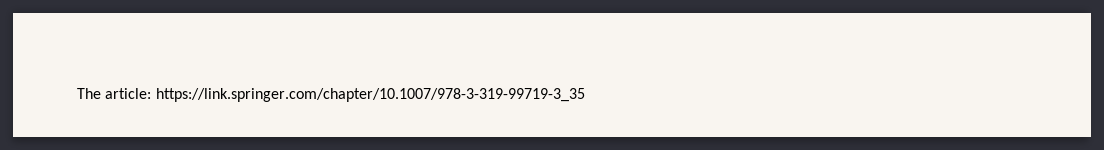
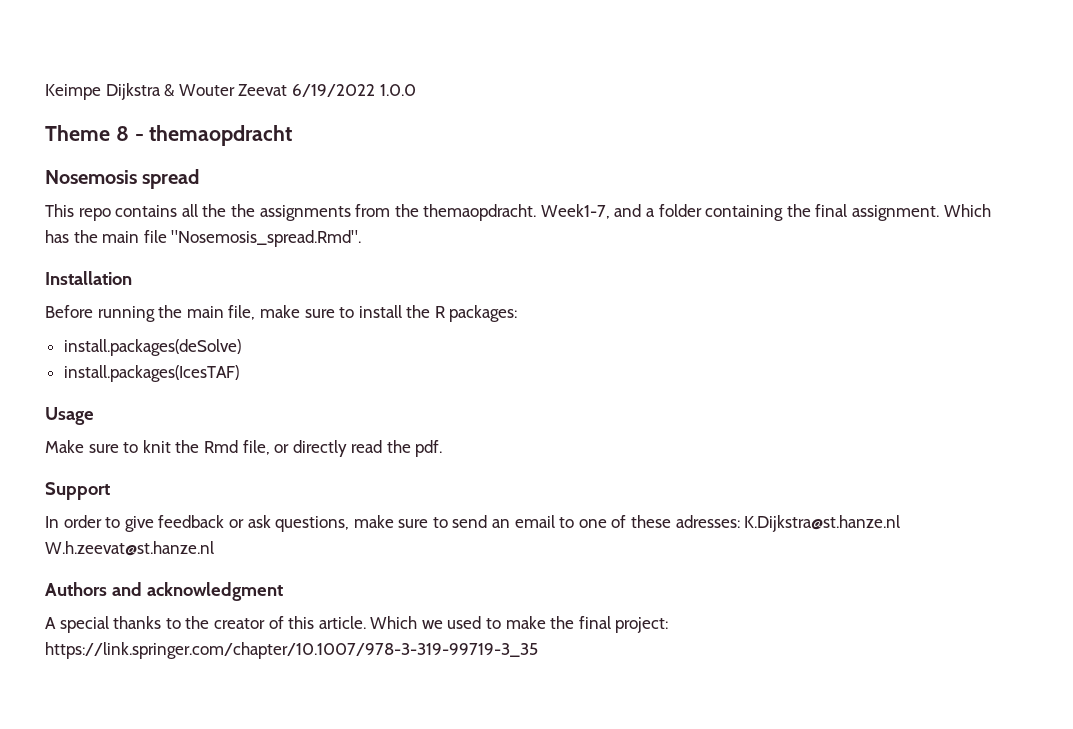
[77,88,152,99] The article: -> [45,83,416,100] [45,125,293,146] [45,169,200,189] [45,204,991,221] [45,230,362,247] [45,271,132,285] [45,305,518,322] [63,339,241,356] [63,365,239,382] [45,407,94,425] [45,440,443,457] [45,482,110,500] [45,515,901,532] [45,541,214,556] [45,582,283,601] [45,616,669,633] Keimpe Dijkstra & Wouter Zeevat 6/19/2022 1.0.0 // Theme 8 - themaopdracht // Nosemosis spread // This repo contains all the the assignments from the themaopdracht. Week1-7, and a folder containing the final assignment. Which has the main file "Nosemosis_spread.Rmd". // Installation // Before running the main file, make sure to install the R packages: // install.packages(deSolve) // install.packages(IcesTAF) // Usage // Make sure to knit the Rmd file, or directly read the pdf. // Support // In order to give feedback or ask questions, make sure to send an email to one of these adresses: K.Dijkstra@st.hanze.nl W.h.zeevat@st.hanze.nl // Authors and acknowledgment // A special thanks to the creator of this article. Which we used to make the final project:

